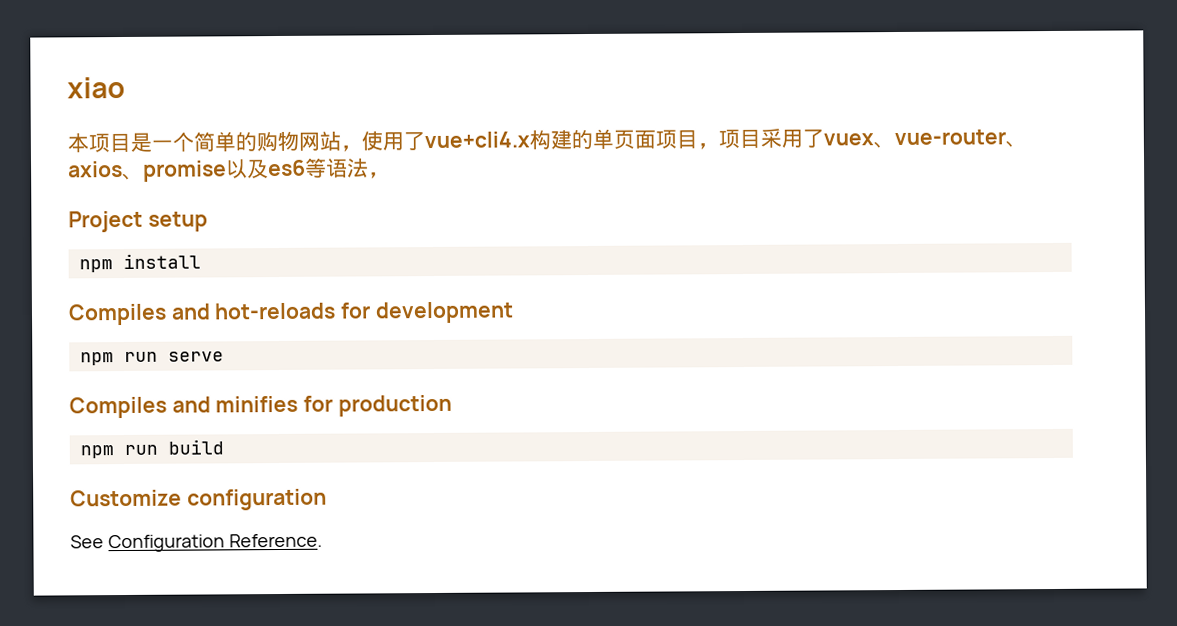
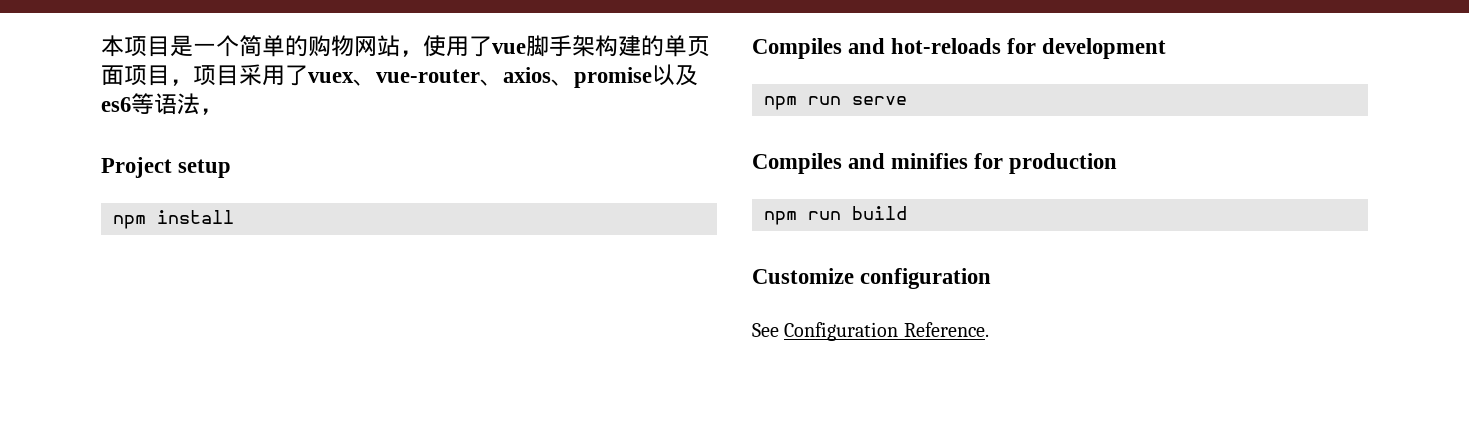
[67,76,125,99] xiao // -> (101, 46) none
[424,131,530,149] vue+cli4.x -> [492,35,595,57] vue脚手架

